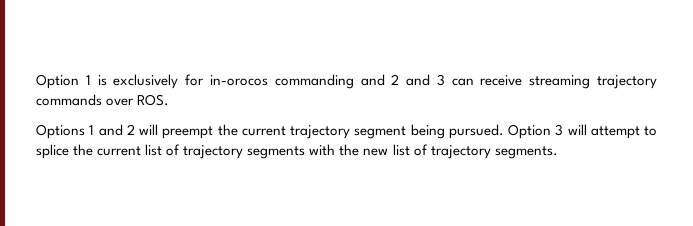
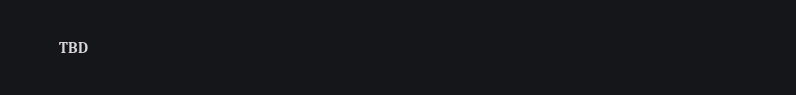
[36,74,657,89] [36,94,170,106] [36,124,657,139] [36,144,558,159] Option 1 is exclusively for in-orocos commanding and 2 and 3 can receive streaming trajectory commands over ROS. // Options 1 and 2 will preempt the current trajectory segment being pursued. Option 3 will attempt to splice the current list of trajectory segments with the new list of trajectory segments. -> [59,42,88,53] TBD

